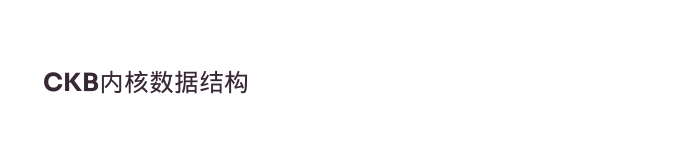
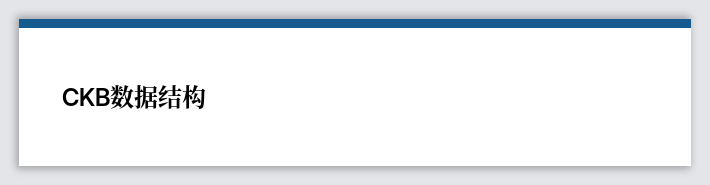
[99,70,149,94] 内核 -> (110, 97) none

